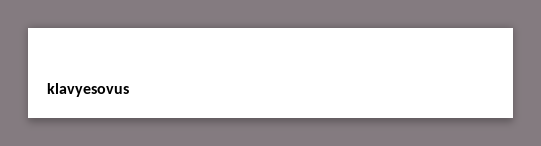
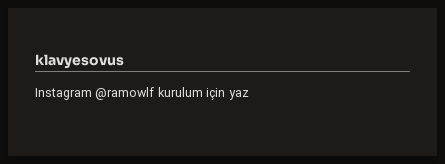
(129, 90) none -> [35,87,249,100] // Instagram @ramowlf kurulum için yaz

